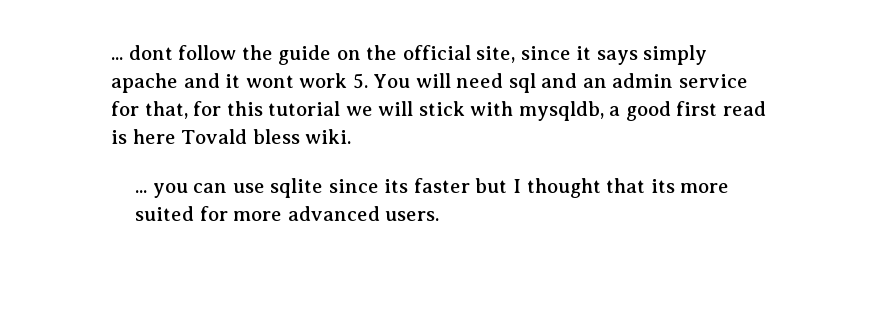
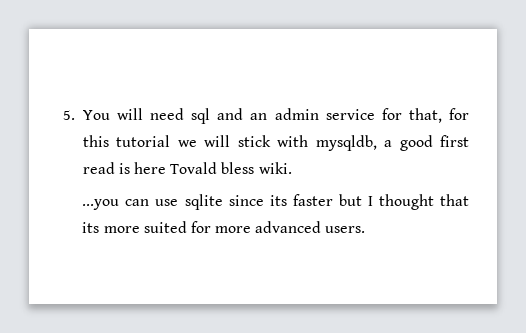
[111,45,708,65] [111,73,348,93] ... dont follow the guide on the official site, since it says simply apache and it wont work -> (63, 115) none
[135,183,188,198] ... you -> [82,199,120,210] ...you

